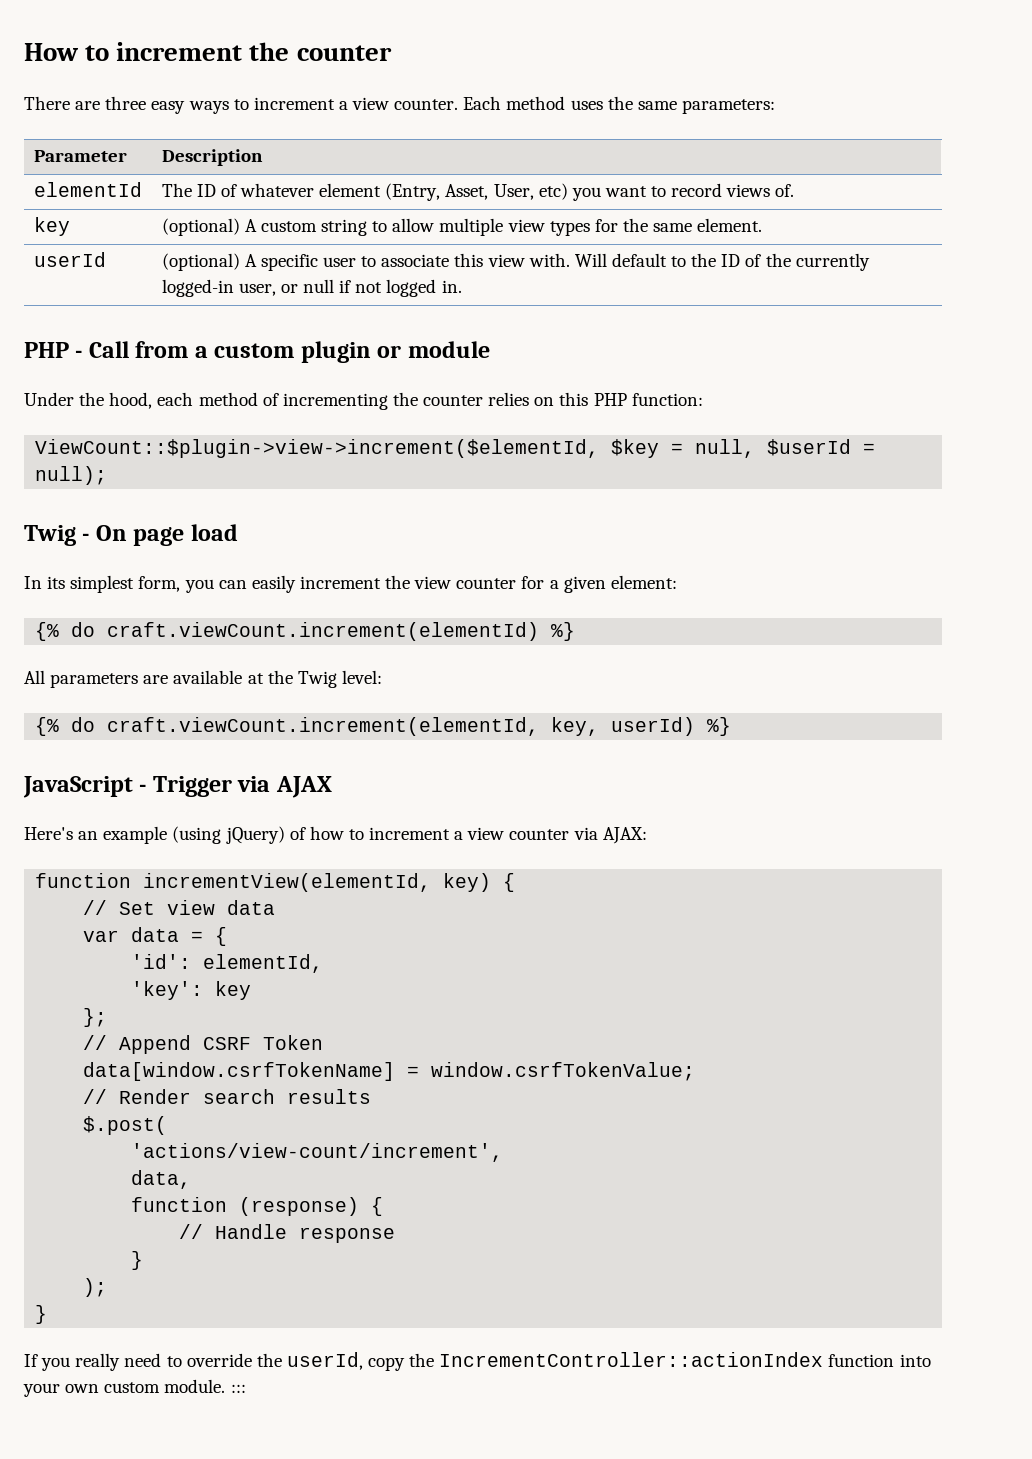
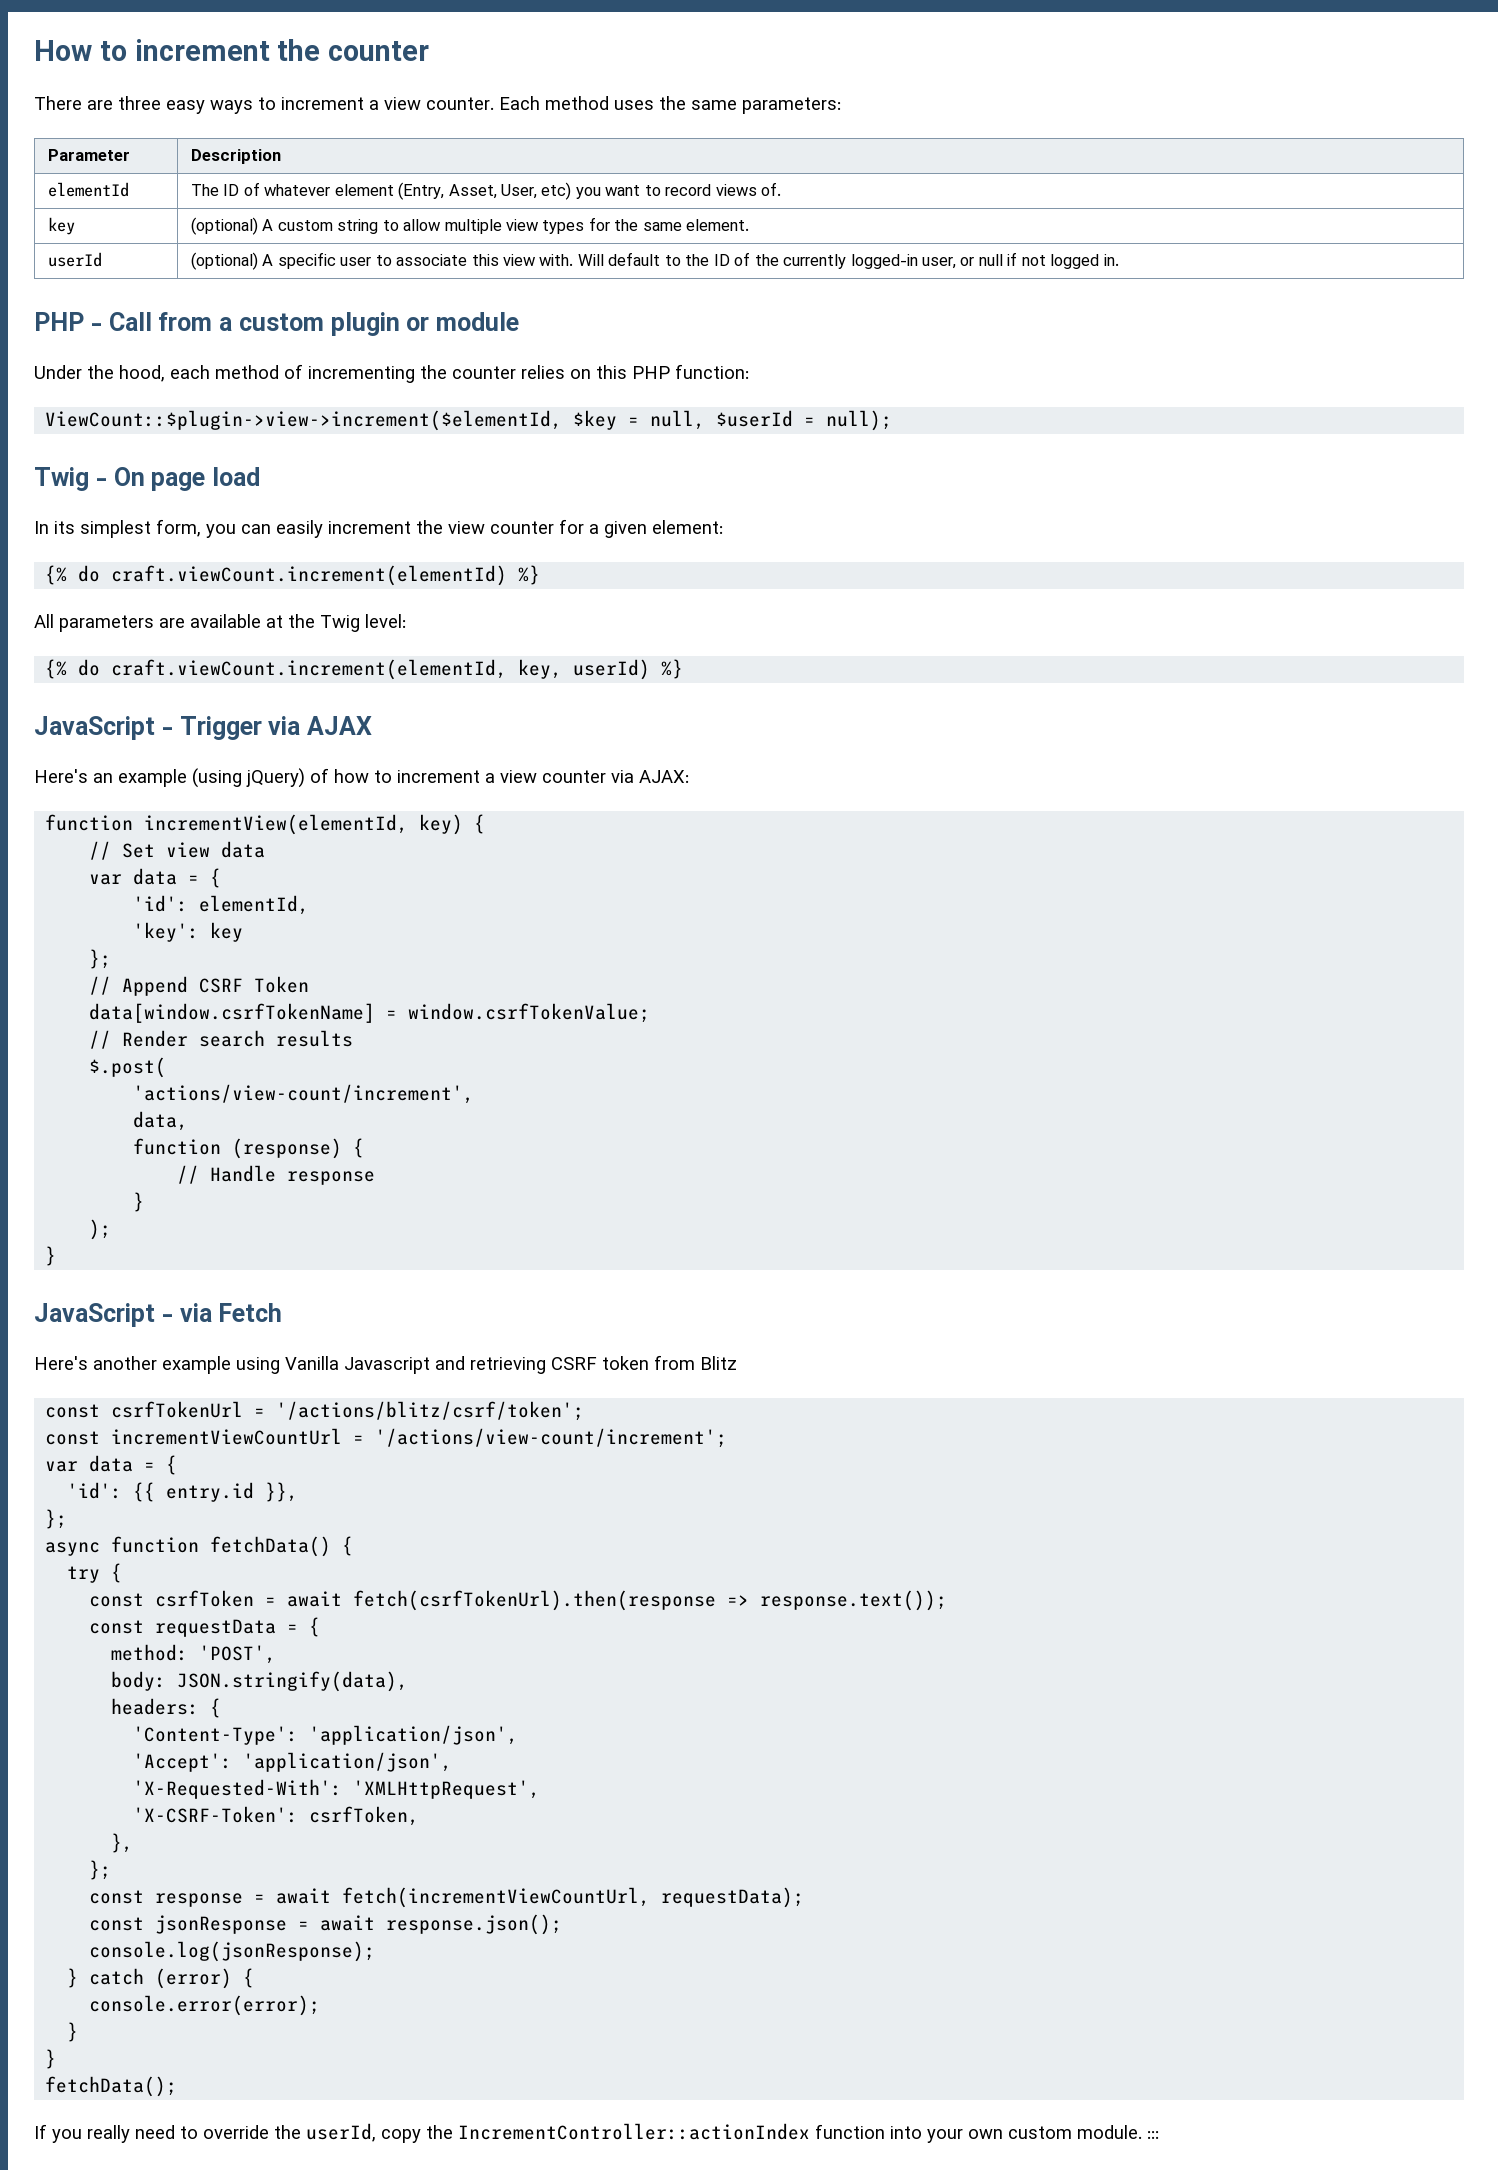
(48, 1314) none -> [34,1303,283,1327] [34,1355,737,1374] [45,1401,585,1421] [45,1428,728,1448] [45,1455,178,1475] [67,1482,299,1502] [45,1509,68,1529] [45,1536,354,1557] [67,1563,123,1583] [89,1590,948,1611] [89,1617,321,1637] [111,1644,277,1664] [111,1671,409,1692] [111,1698,222,1718] [133,1725,519,1745] [133,1752,453,1772] [133,1779,541,1799] [133,1806,420,1826] [111,1833,134,1853] [89,1860,112,1880] [89,1887,805,1908] [89,1914,563,1935] [89,1941,376,1962] [67,1968,255,1989] [89,1995,321,2016] [67,2022,79,2042] [45,2049,57,2069] [45,2076,178,2097] // JavaScript - via Fetch // Here's another example using Vanilla Javascript and retrieving CSRF token from Blitz // const csrfTokenUrl = '/actions/blitz/csrf/token'; // const incrementViewCountUrl = '/actions/view-count/increment'; // var data = { // 'id': {{ entry.id }}, // }; // async function fetchData() { // try { // const csrfToken = await fetch(csrfTokenUrl).then(response => response.text()); // const requestData = { // method: 'POST', // body: JSON.stringify(data), // headers: { // 'Content-Type': 'application/json', // 'Accept': 'application/json', // 'X-Requested-With': 'XMLHttpRequest', // 'X-CSRF-Token': csrfToken, // }, // }; // const response = await fetch(incrementViewCountUrl, requestData); // const jsonResponse = await response.json(); // console.log(jsonResponse); // } catch (error) { // console.error(error); // } // } // fetchData();

